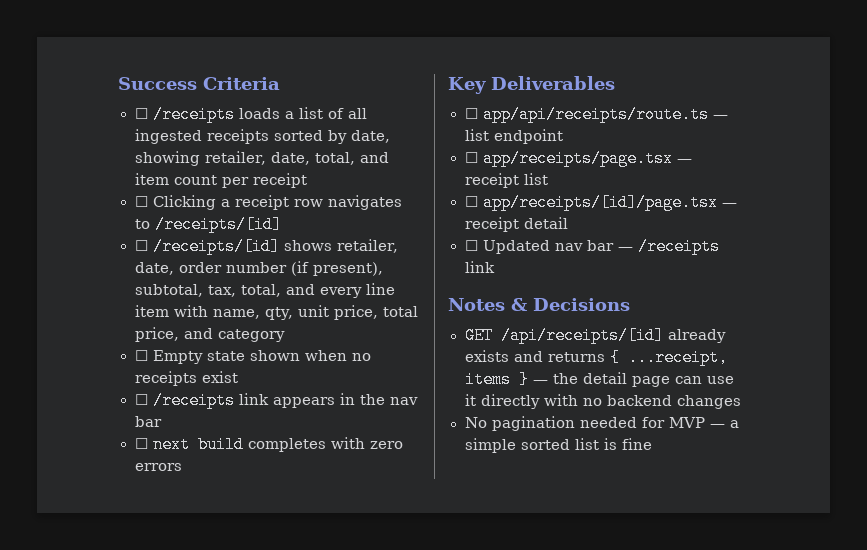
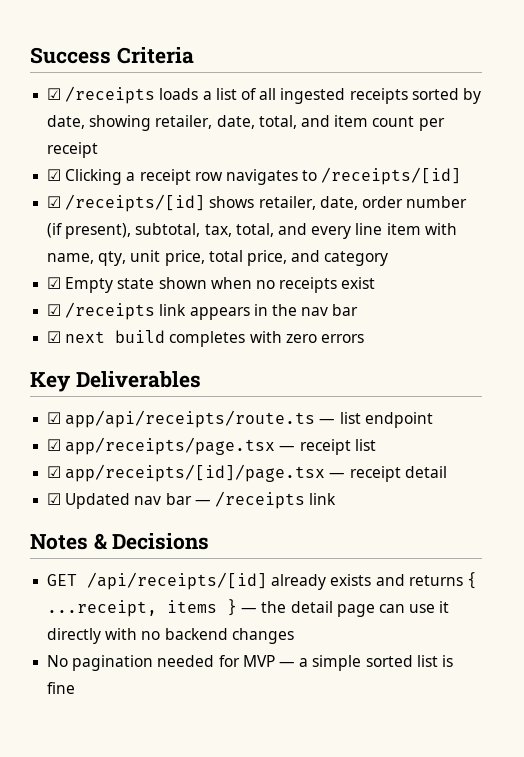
[134,108,148,119] ☐ -> [47,88,62,100] ☑
[134,196,148,207] ☐ -> [47,169,62,181] ☑
[134,240,148,251] ☐ -> [47,196,62,208] ☑
[134,350,148,361] ☐ -> [47,277,62,289] ☑
[134,394,148,405] ☐ -> [47,304,62,316] ☑
[134,438,148,449] ☐ -> [47,331,62,343] ☑
[464,108,478,119] ☐ -> [47,412,62,424] ☑
[464,152,478,163] ☐ -> [47,439,62,451] ☑
[464,196,478,207] ☐ -> [47,466,62,478] ☑
[464,240,478,251] ☐ -> [47,493,62,505] ☑

